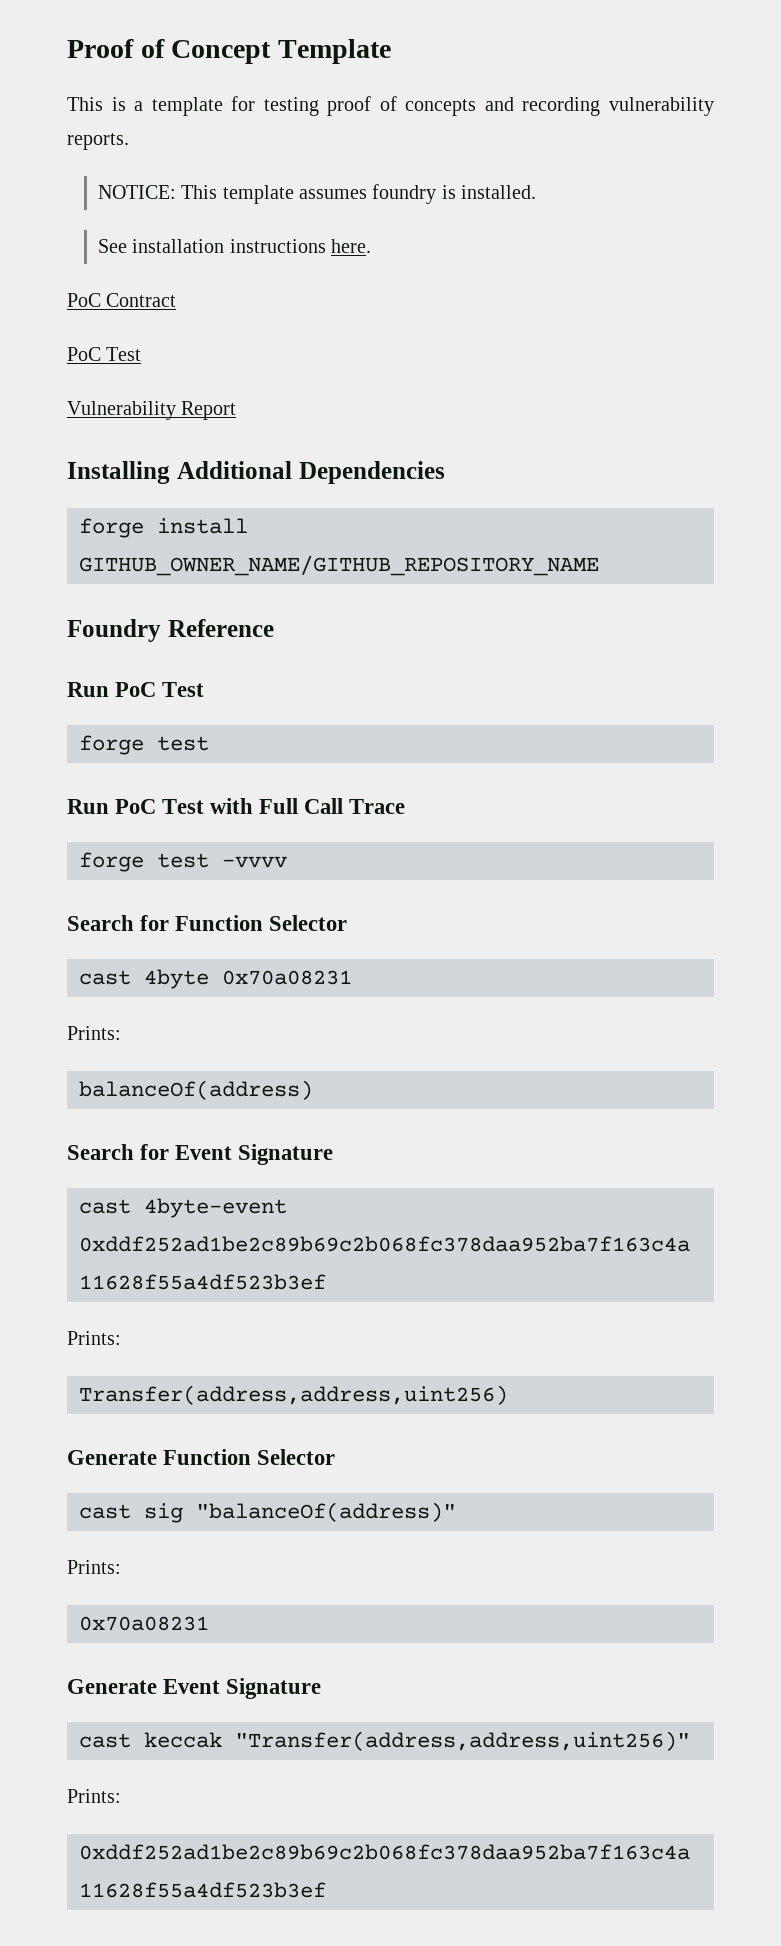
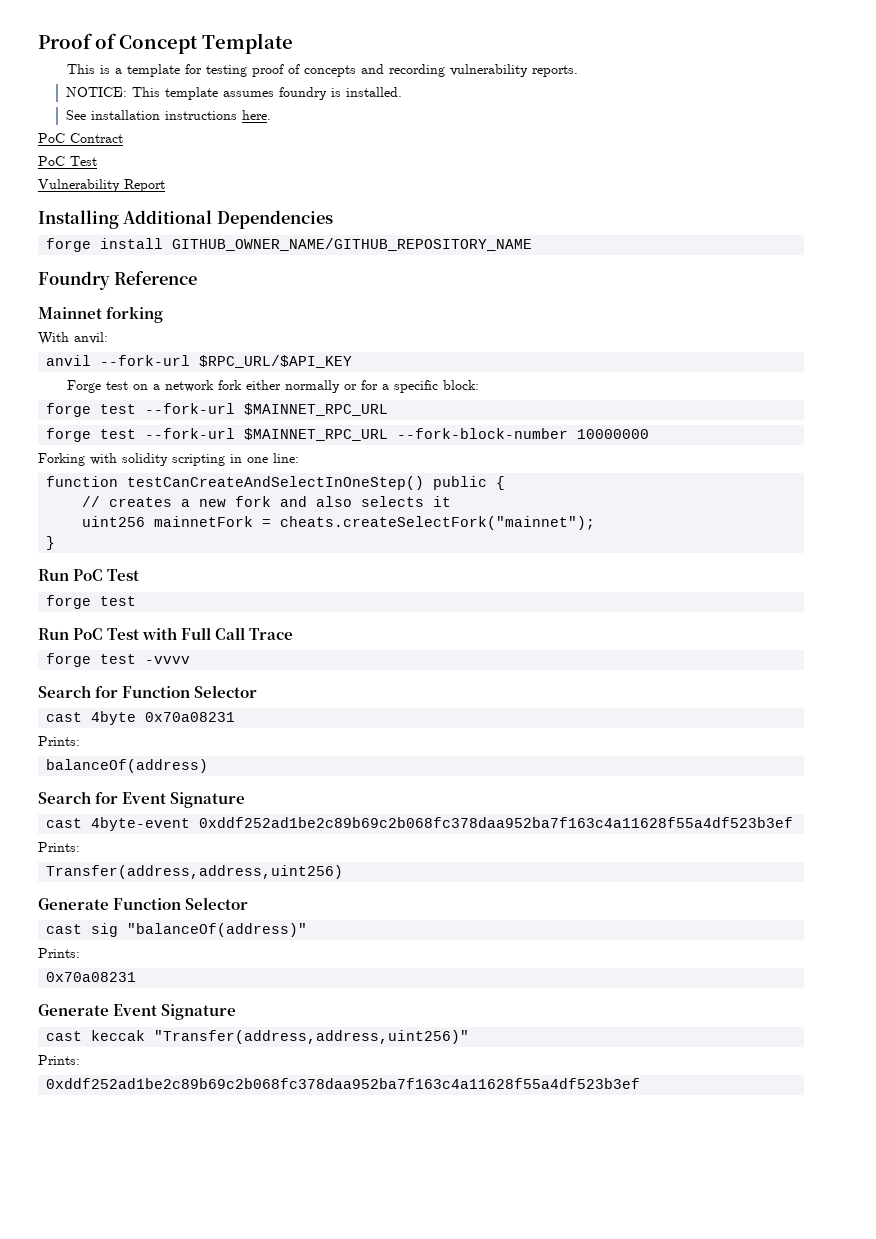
(274, 628) none -> [38,306,164,323] [38,332,108,345] [46,355,353,368] [66,380,479,393] [46,403,389,417] [46,428,650,442] [38,453,299,466] [46,476,506,490] [82,496,452,507] [82,516,596,530] [46,536,56,550] // Mainnet forking // With anvil: // anvil --fork-url $RPC_URL/$API_KEY // Forge test on a network fork either normally or for a specific block: // forge test --fork-url $MAINNET_RPC_URL // forge test --fork-url $MAINNET_RPC_URL --fork-block-number 10000000 // Forking with solidity scripting in one line: // function testCanCreateAndSelectInOneStep() public { // // creates a new fork and also selects it // uint256 mainnetFork = cheats.createSelectFork("mainnet"); // }

